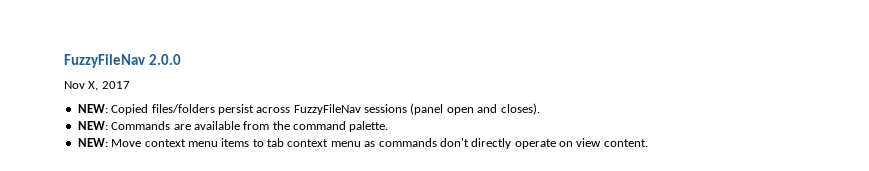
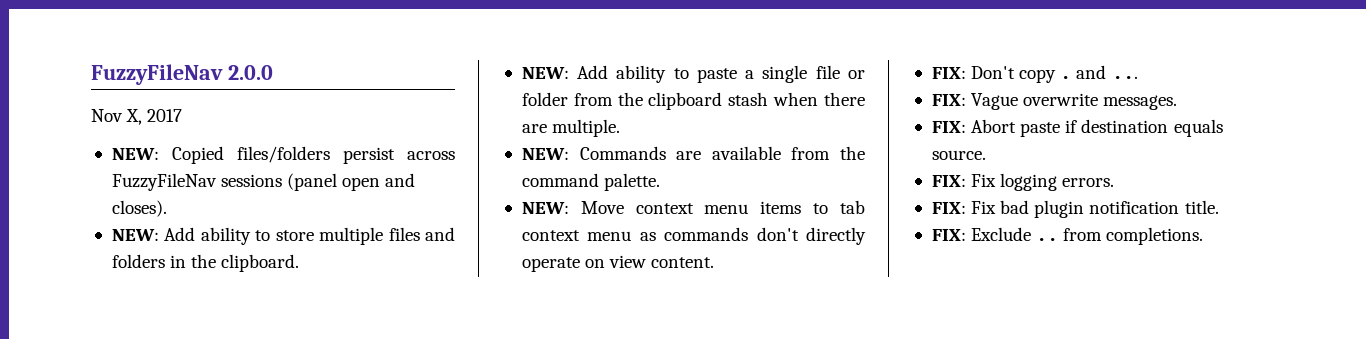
(540, 109) none -> [111,227,455,245] [111,254,300,272] [521,65,865,83] [521,92,865,110] [521,119,621,137] // NEW: Add ability to store multiple files and folders in the clipboard. // NEW: Add ability to paste a single file or folder from the clipboard stash when there are multiple.
(648, 143) none -> [931,65,1138,83] [931,93,1178,110] [931,119,1223,137] [931,150,986,160] [931,173,1115,191] [931,200,1219,218] [931,227,1204,245] // FIX: Don't copy . and ... // FIX: Vague overwrite messages. // FIX: Abort paste if destination equals source. // FIX: Fix logging errors. // FIX: Fix bad plugin notification title. // FIX: Exclude .. from completions.

